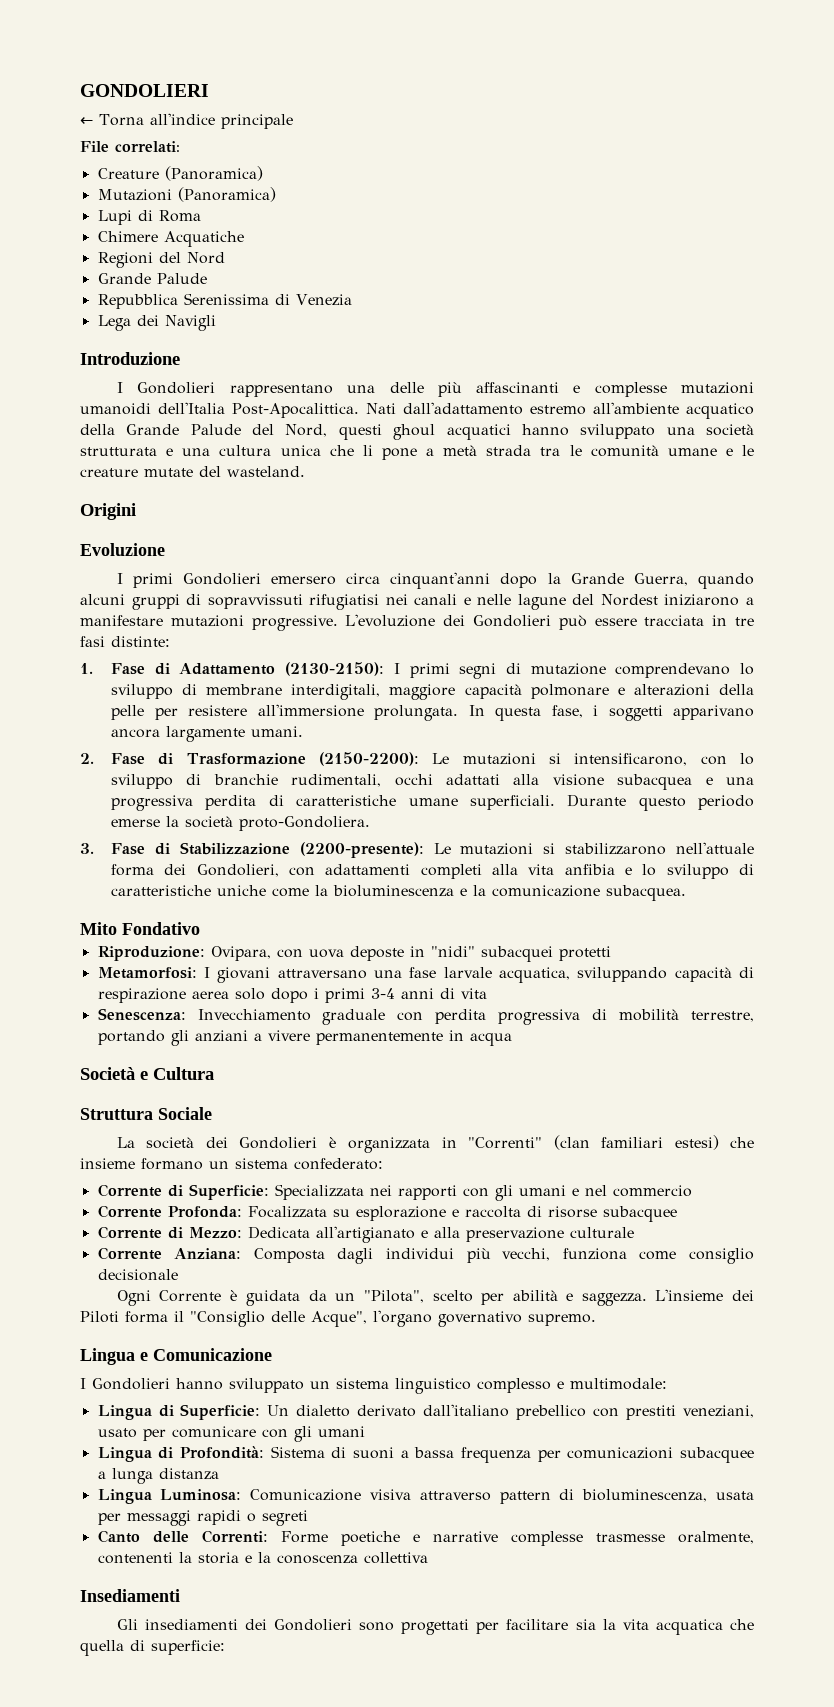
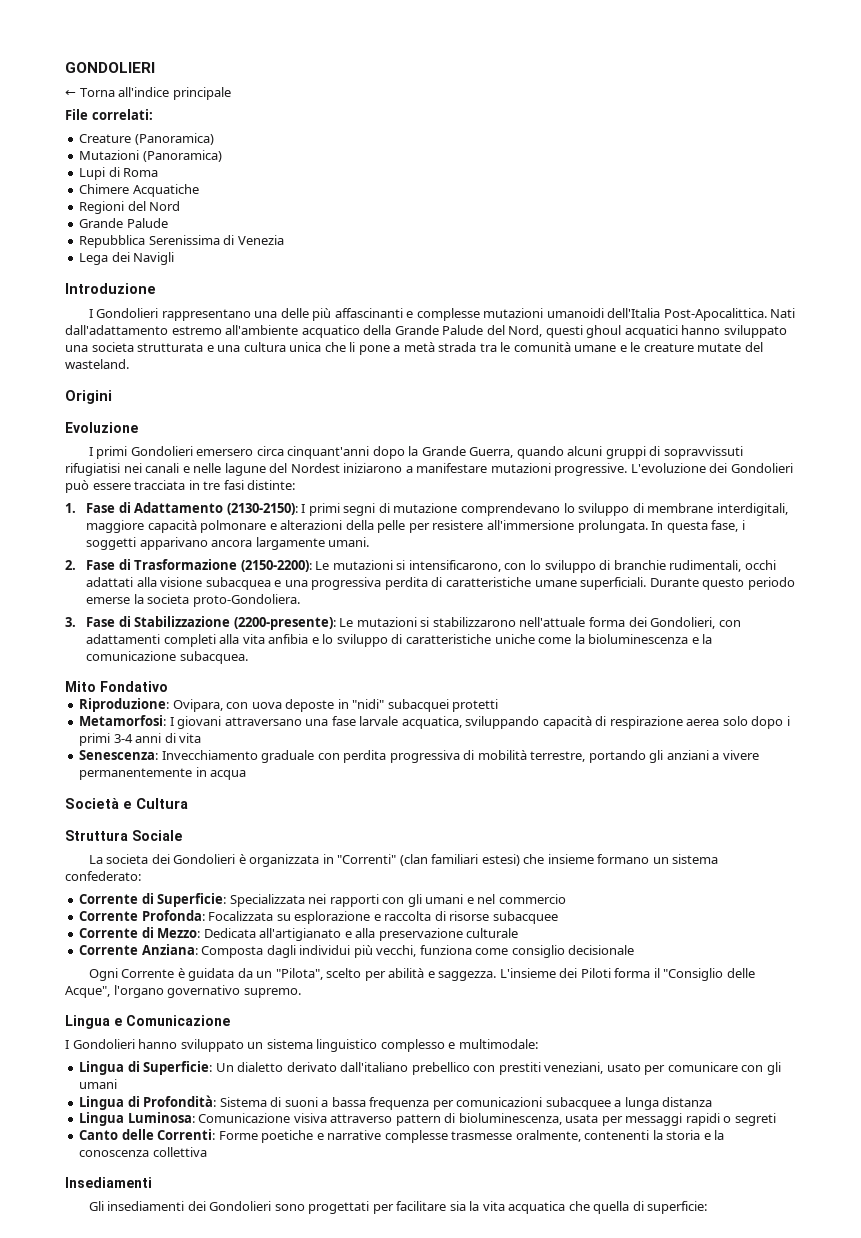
[706,424,754,436] società -> [91,342,134,352] societa
[185,816,234,828] società -> [147,594,190,604] societa
[146,1137,195,1149] società -> [106,854,149,864] societa

